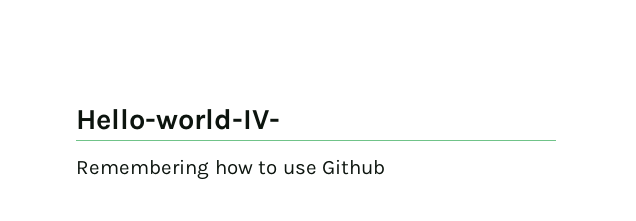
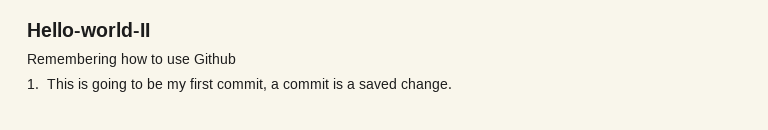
[76,109,280,130] Hello-world-IV- -> [27,22,150,37] Hello-world-II
(386, 167) none -> [27,78,452,92] // 1. This is going to be my first commit, a commit is a saved change.

